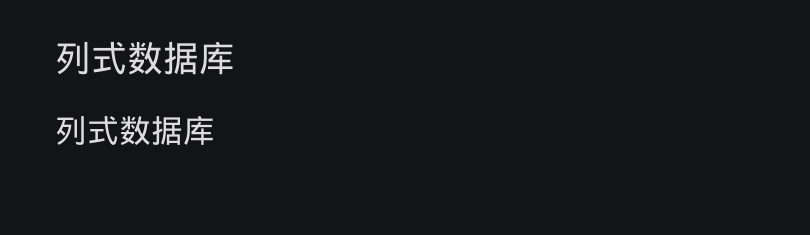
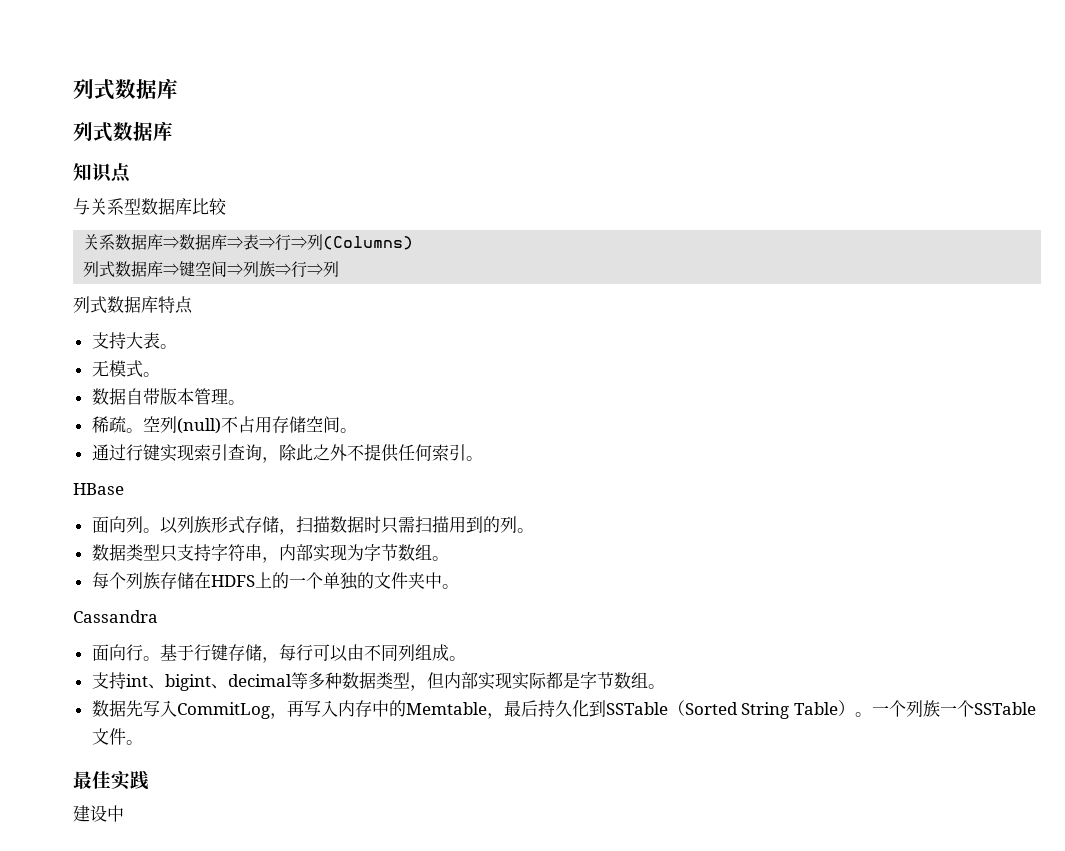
(215, 130) none -> [73,163,131,183] [73,198,227,215] [83,234,414,251] [83,261,340,278] [73,296,193,314] [91,332,177,349] [91,360,160,378] [91,388,245,405] [91,416,357,434] [91,444,483,463] [73,483,124,495] [91,516,534,535] [91,544,449,563] [91,572,459,590] [73,610,158,623] [91,644,466,663] [91,672,665,691] [91,700,1036,719] [91,728,143,745] [73,770,149,790] [73,805,124,822] // 知识点 // 与关系型数据库比较 // 关系数据库⇒数据库⇒表⇒行⇒列(Columns) // 列式数据库⇒键空间⇒列族⇒行⇒列 // 列式数据库特点 // 支持大表。 // 无模式。 // 数据自带版本管理。 // 稀疏。空列(null)不占用存储空间。 // 通过行键实现索引查询，除此之外不提供任何索引。 // HBase // 面向列。以列族形式存储，扫描数据时只需扫描用到的列。 // 数据类型只支持字符串，内部实现为字节数组。 // 每个列族存储在HDFS上的一个单独的文件夹中。 // Cassandra // 面向行。基于行键存储，每行可以由不同列组成。 // 支持int、bigint、decimal等多种数据类型，但内部实现实际都是字节数组。 // 数据先写入CommitLog，再写入内存中的Memtable，最后持久化到SSTable（Sorted String Table）。一个列族一个SSTable文件。 // 最佳实践 // 建设中

